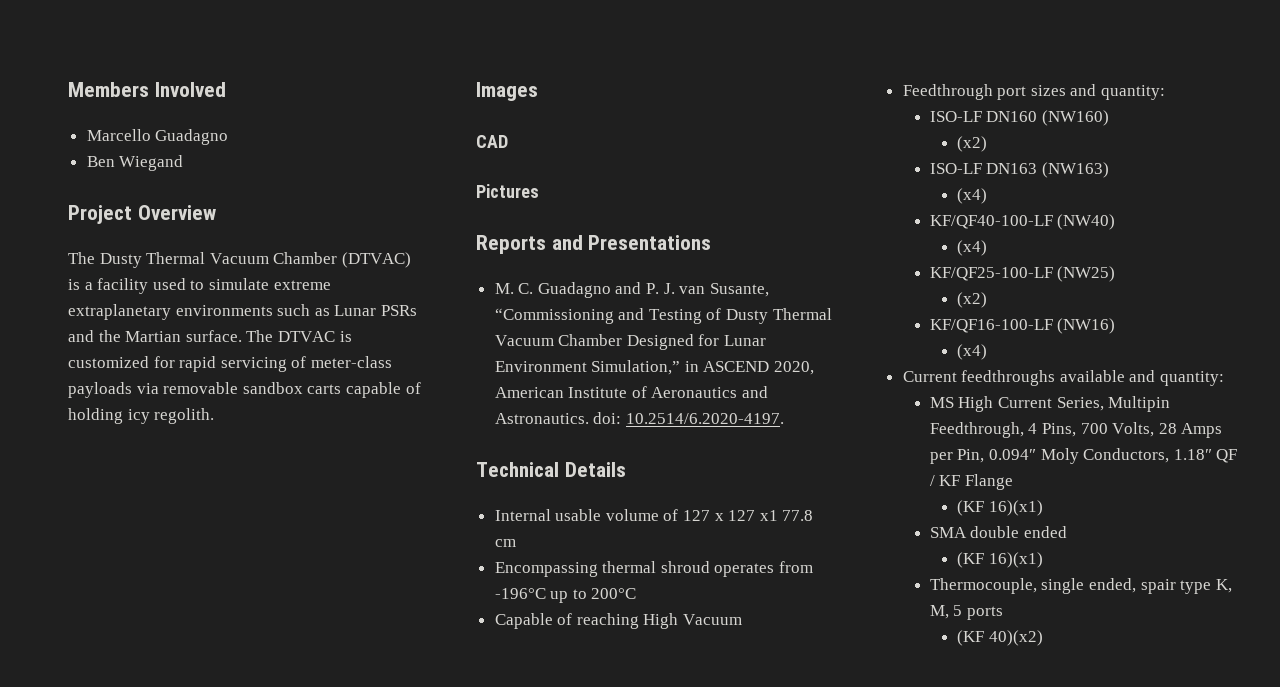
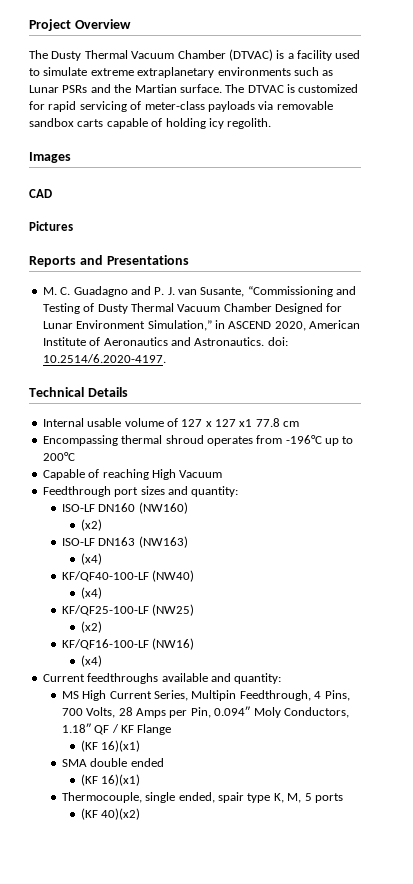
[68,82,226,97] [86,129,229,145] [86,155,184,171] Members Involved // Marcello Guadagno // Ben Wiegand // -> (29, 25) none

